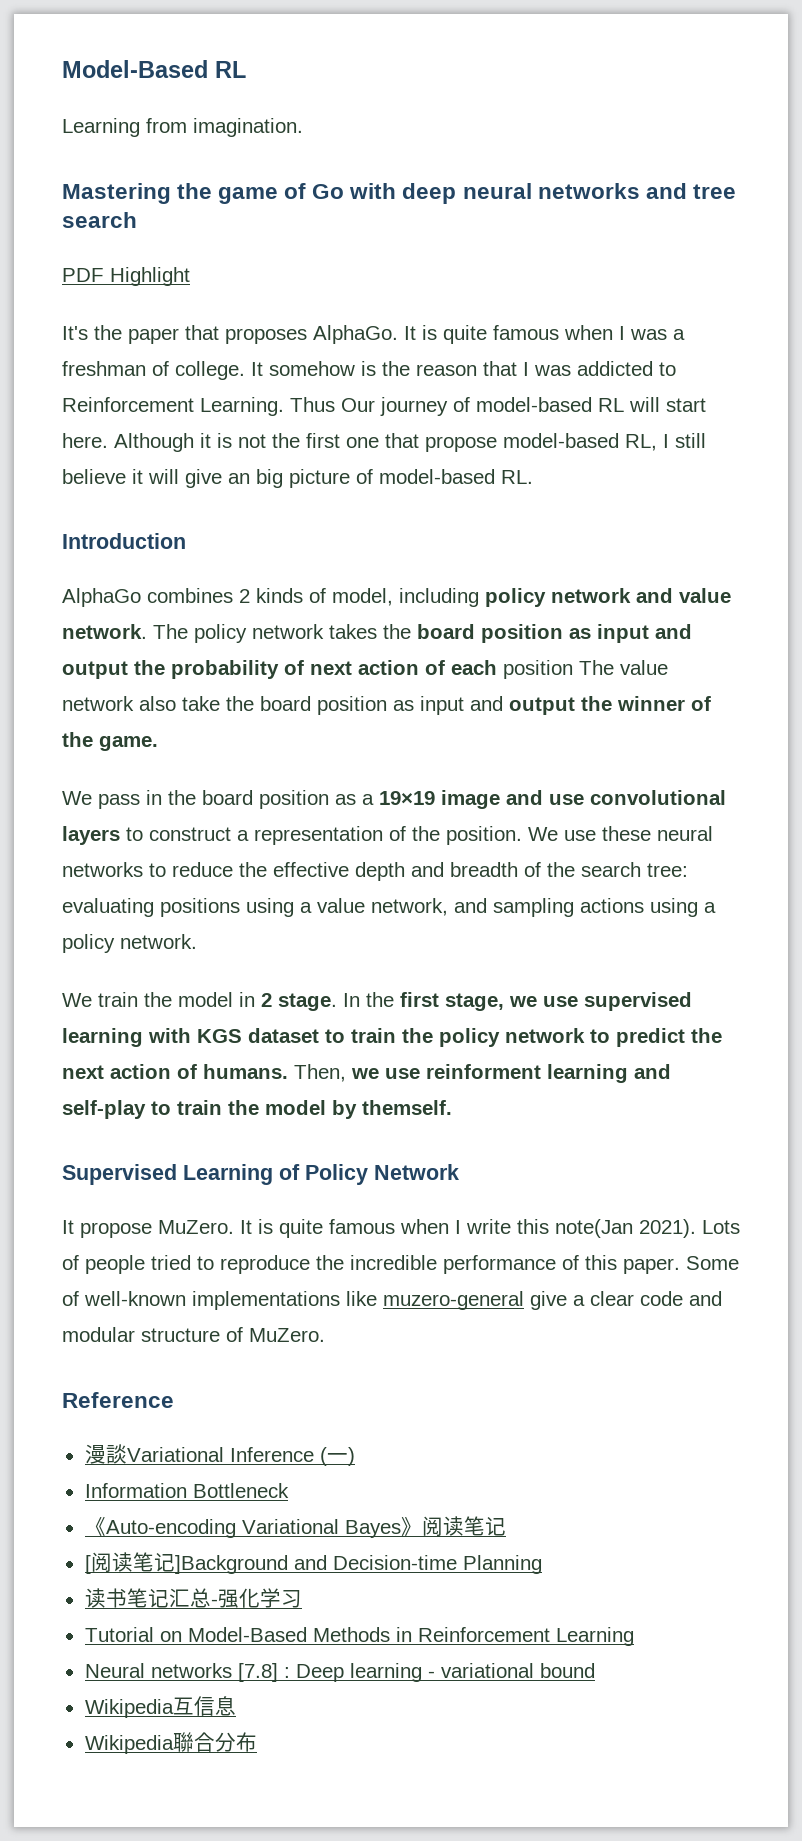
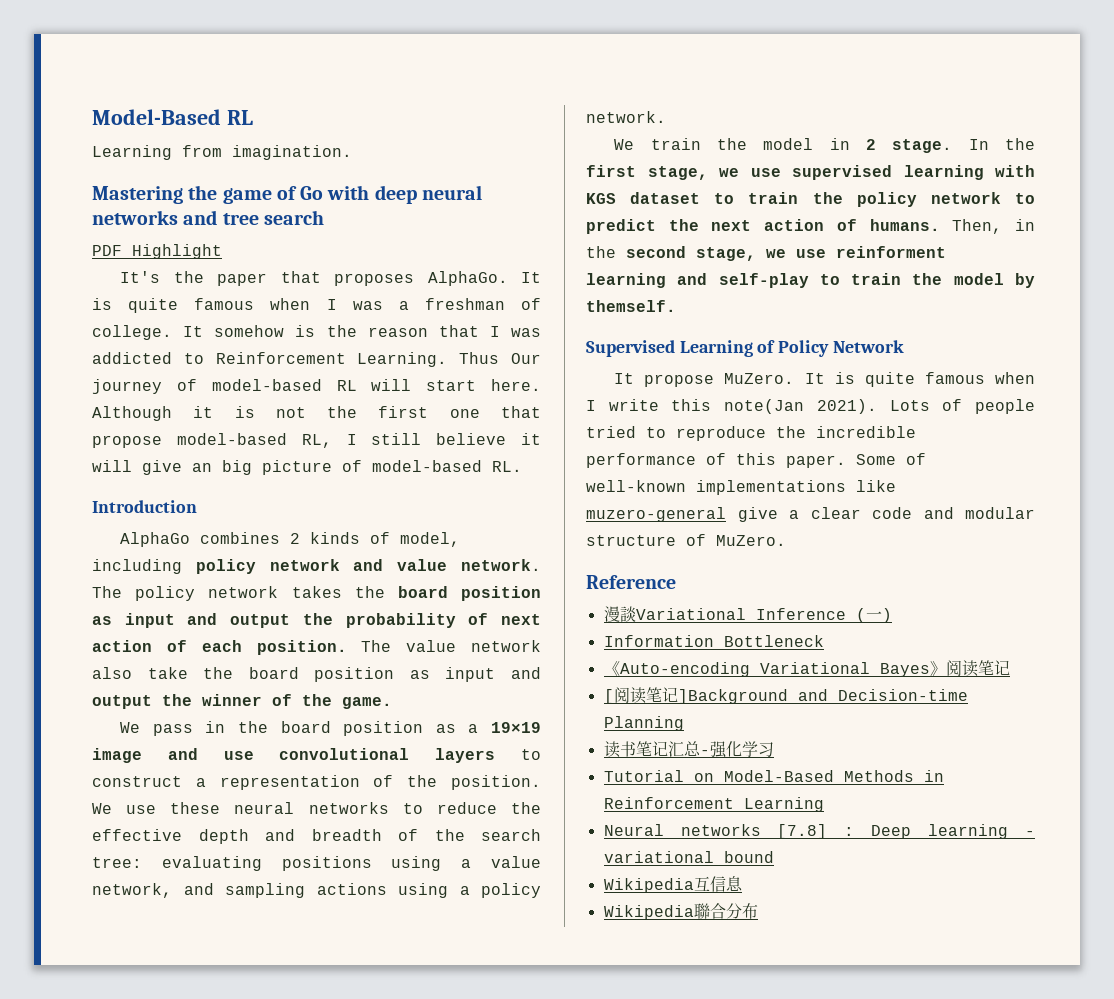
[503,660,573,679] position -> [256,640,347,655] position.
(346, 1073) none -> [1015,219,1035,231] [586,246,756,261] in the second stage,

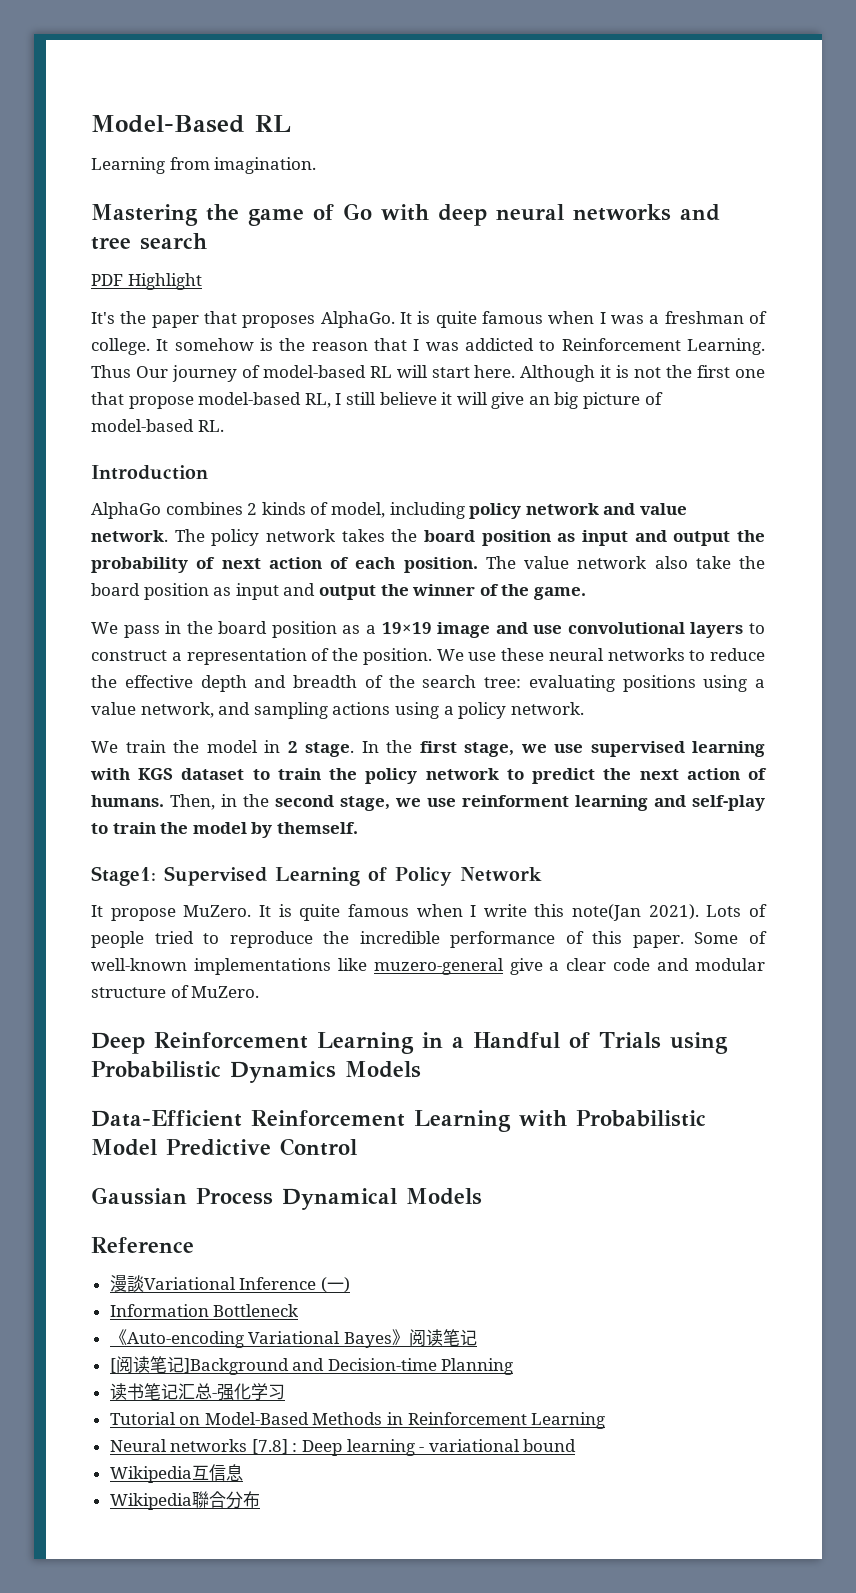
(676, 306) none -> [91,866,156,886] Stage1:
(786, 540) none -> [91,1032,728,1054] [91,1061,421,1083] [91,1110,706,1132] [91,1138,357,1156] [91,1187,482,1210] // Deep Reinforcement Learning in a Handful of Trials using Probabilistic Dynamics Models // Data-Efficient Reinforcement Learning with Probabilistic Model Predictive Control // Gaussian Process Dynamical Models

